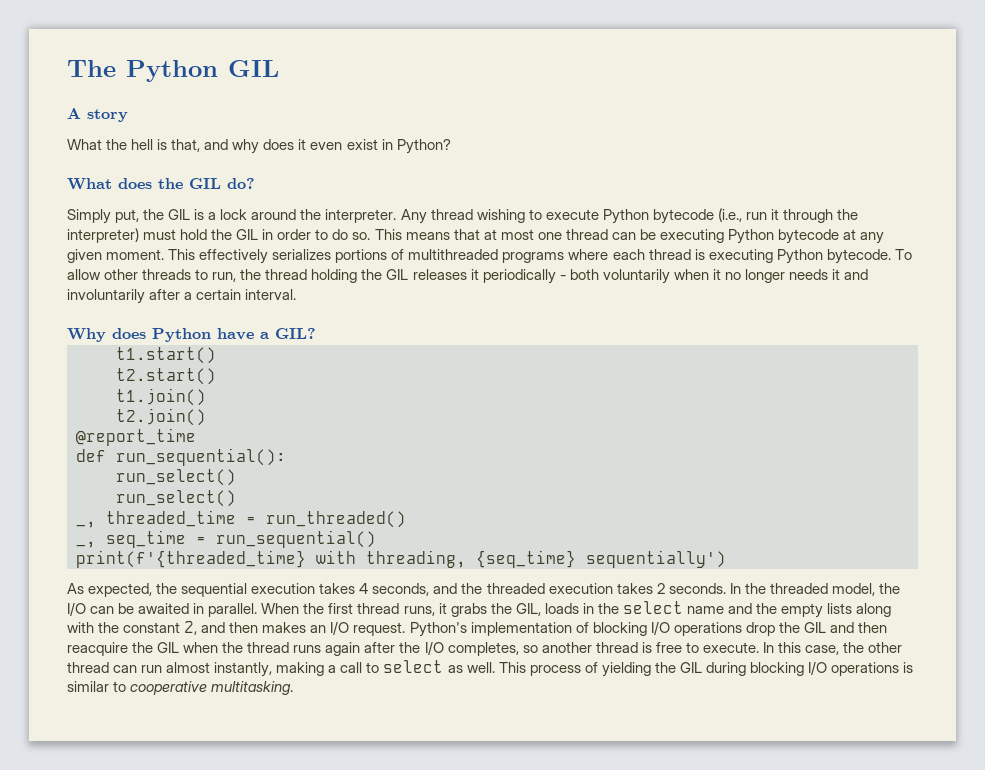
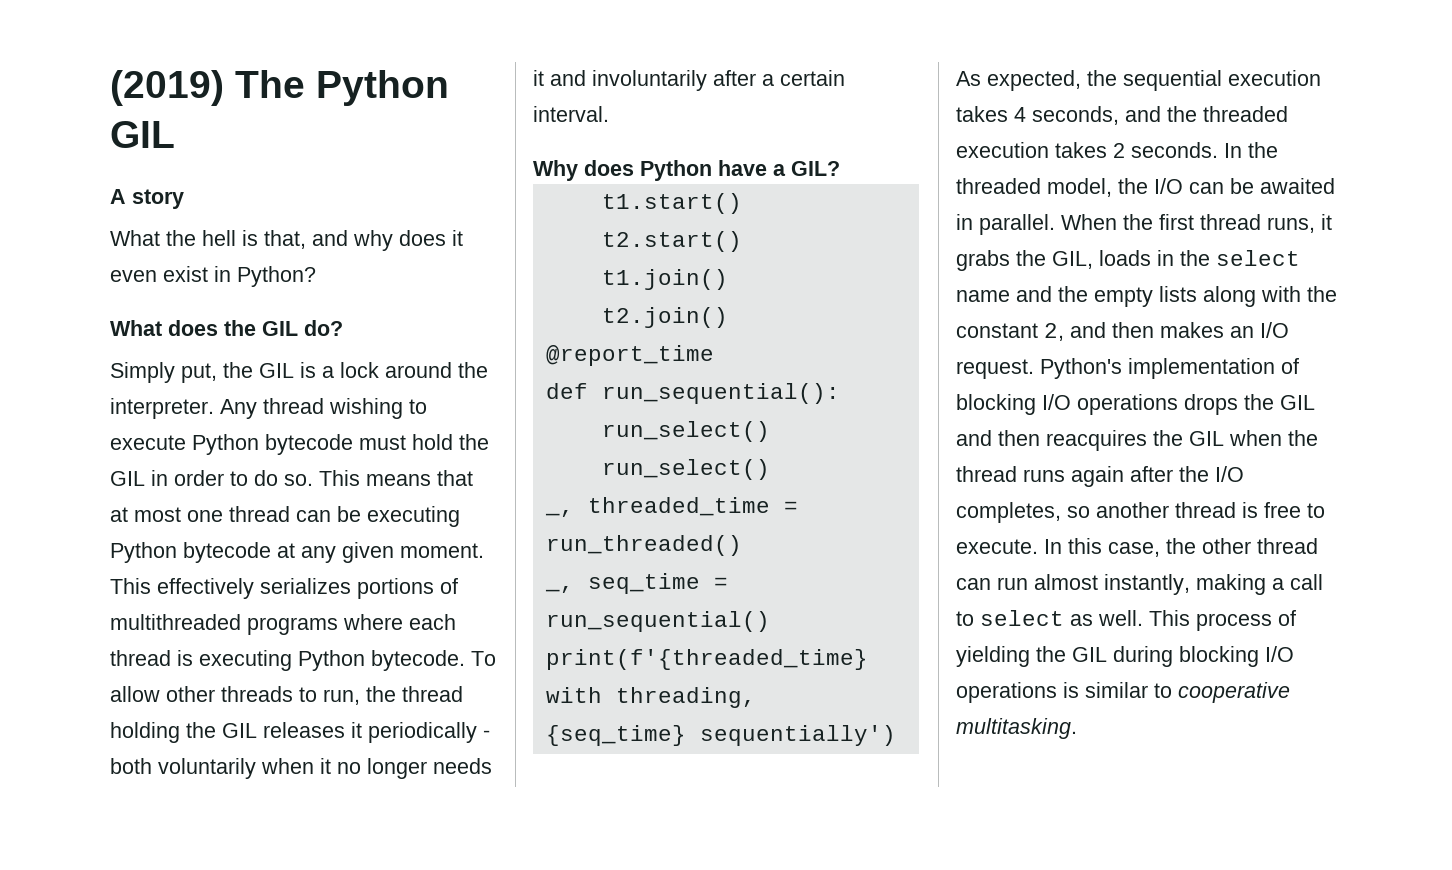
(67, 68) none -> [110,70,224,106] (2019)
[717,208,859,223] [67,228,139,243] (i.e., run it through the interpreter) -> (353, 444) none
[745,622,775,636] drop -> [1184,394,1238,415] drops
[67,642,128,656] reacquire -> [1046,430,1147,451] reacquires

